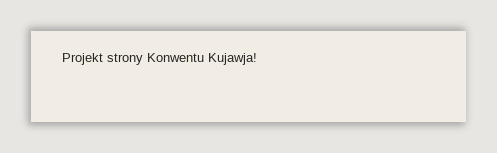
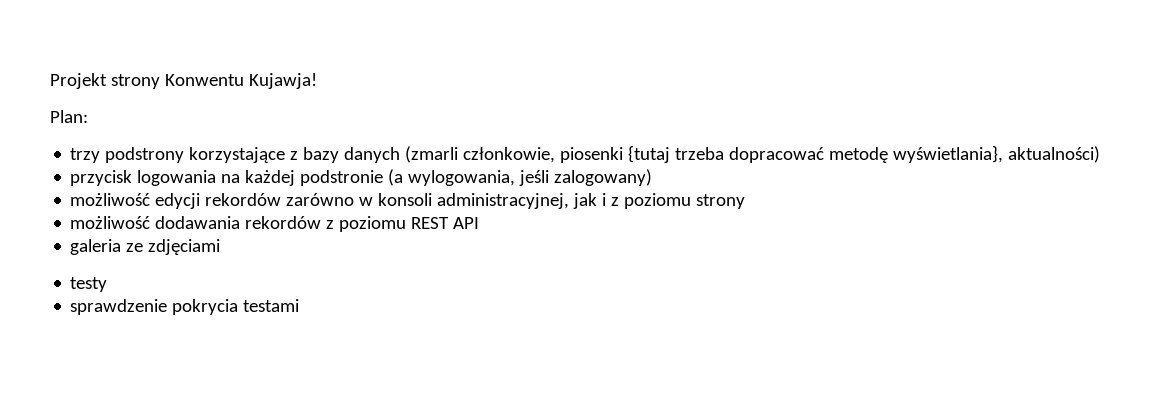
(257, 59) none -> [50,110,88,123] [70,145,1101,163] [70,169,653,186] [70,193,746,209] [70,216,480,232] [70,239,221,255] [70,277,108,292] [70,299,300,315] // Plan: // trzy podstrony korzystające z bazy danych (zmarli członkowie, piosenki {tutaj trzeba dopracować metodę wyświetlania}, aktualności) // przycisk logowania na każdej podstronie (a wylogowania, jeśli zalogowany) // możliwość edycji rekordów zarówno w konsoli administracyjnej, jak i z poziomu strony // możliwość dodawania rekordów z poziomu REST API // galeria ze zdjęciami // testy // sprawdzenie pokrycia testami

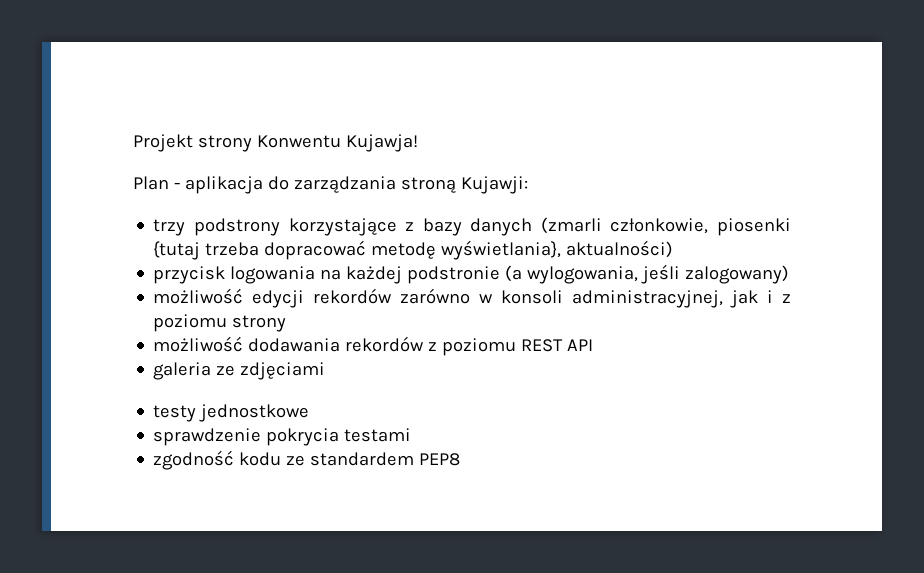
[50,110,88,123] Plan: -> [133,176,528,194] Plan - aplikacja do zarządzania stroną Kujawji:
(108, 284) none -> [199,404,310,422] jednostkowe
(300, 305) none -> [153,450,461,470] // zgodność kodu ze standardem PEP8

